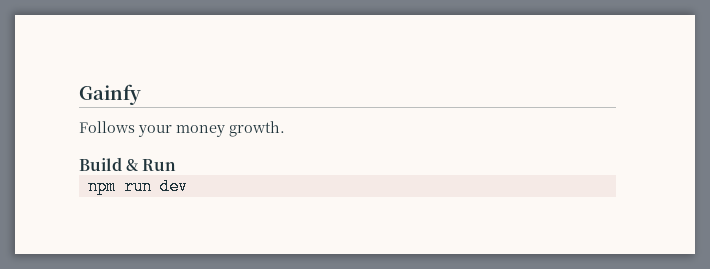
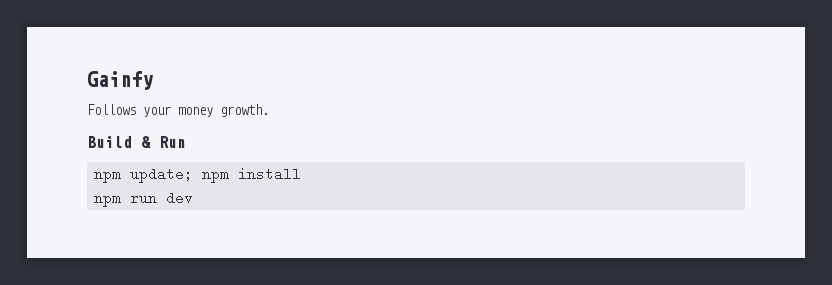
(177, 165) none -> [93,167,301,183] // npm update; npm install

